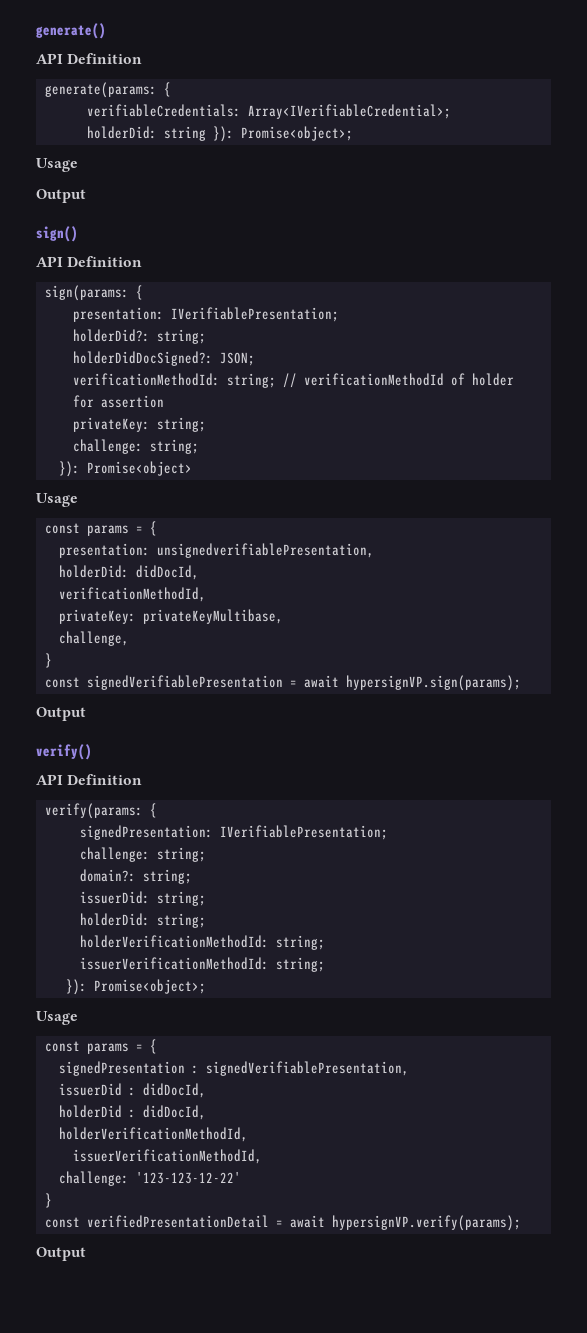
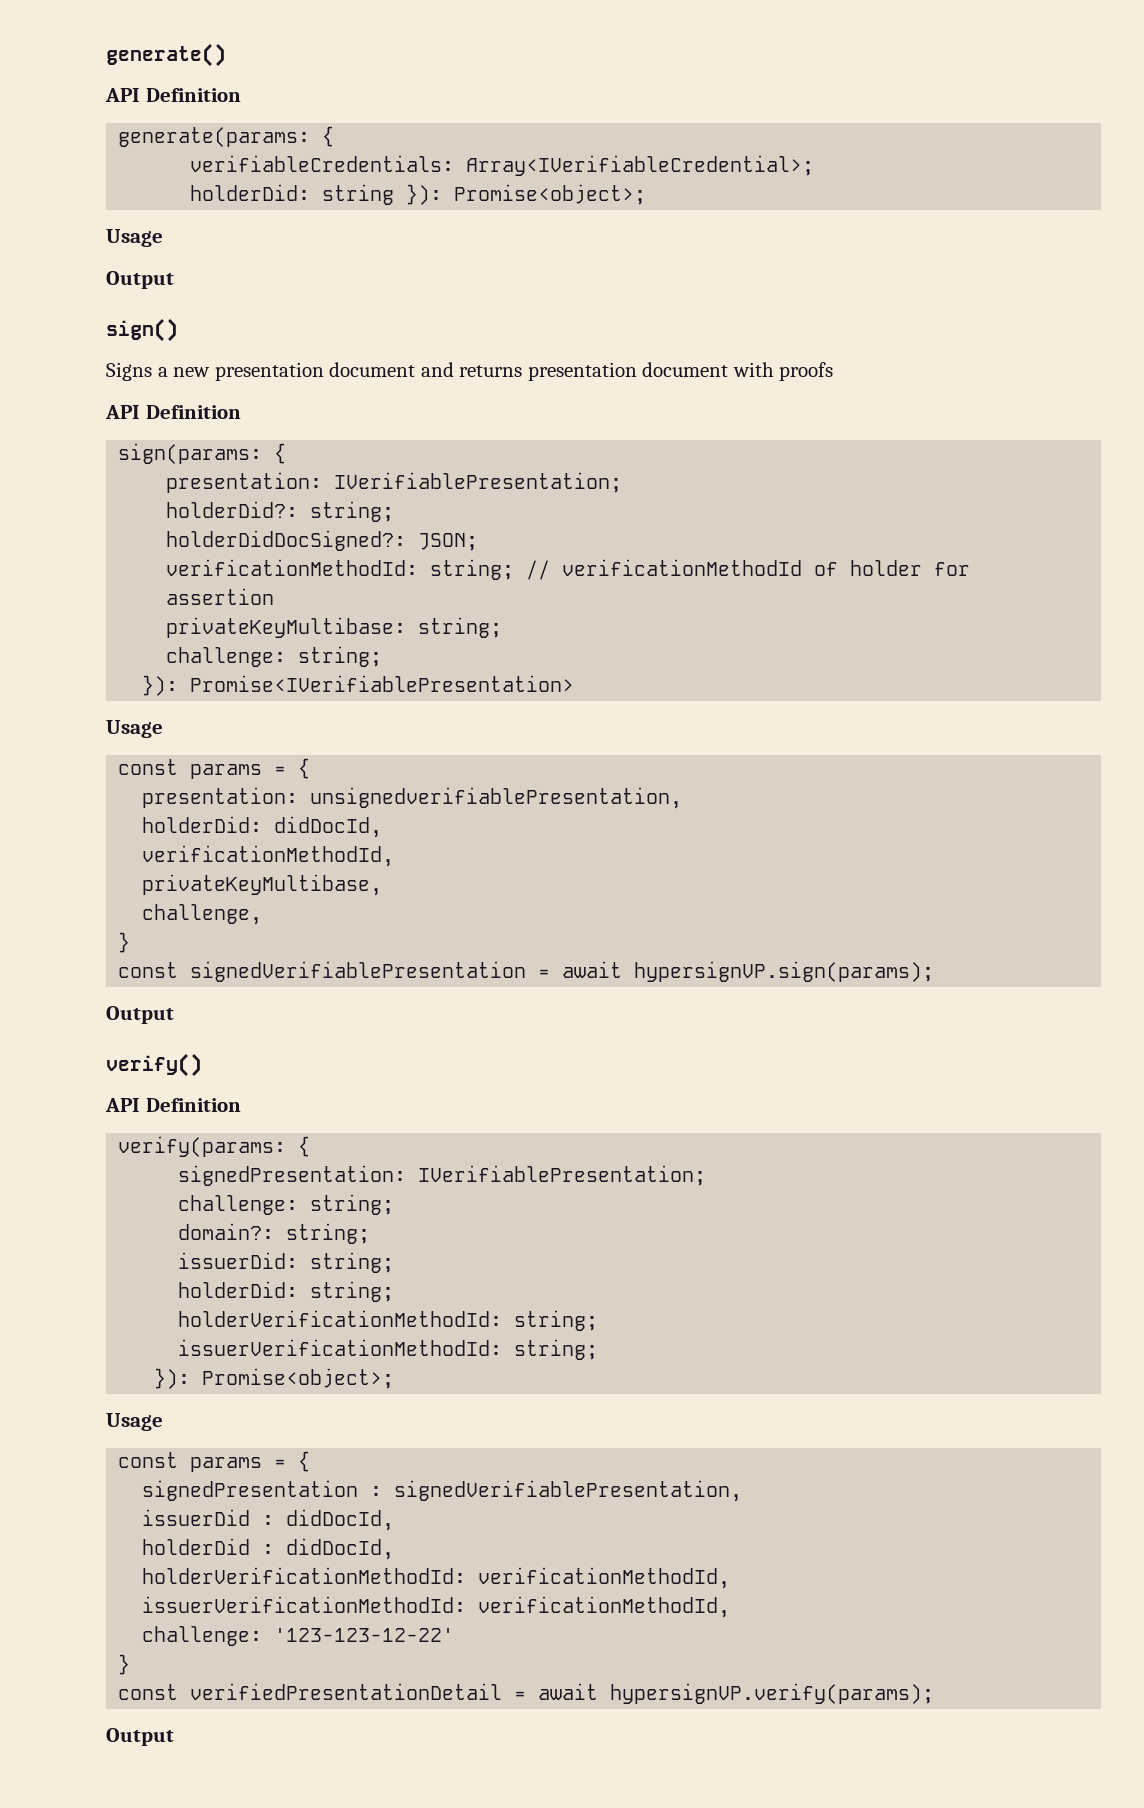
(78, 234) none -> [106,362,834,381] // Signs a new presentation document and returns presentation document with proofs
[73,417,151,432] privateKey: -> [166,617,407,638] privateKeyMultibase:
[87,461,193,476] Promise<object> -> [190,675,575,692] Promise<IVerifiablePresentation>
[59,609,137,624] privateKey: -> (395, 856) none
[59,1127,249,1142] [73,1149,263,1164] holderVerificationMethodId, // issuerVerificationMethodId, -> [142,1567,731,1589] [142,1596,731,1618] holderVerificationMethodId: verificationMethodId, // issuerVerificationMethodId: verificationMethodId,

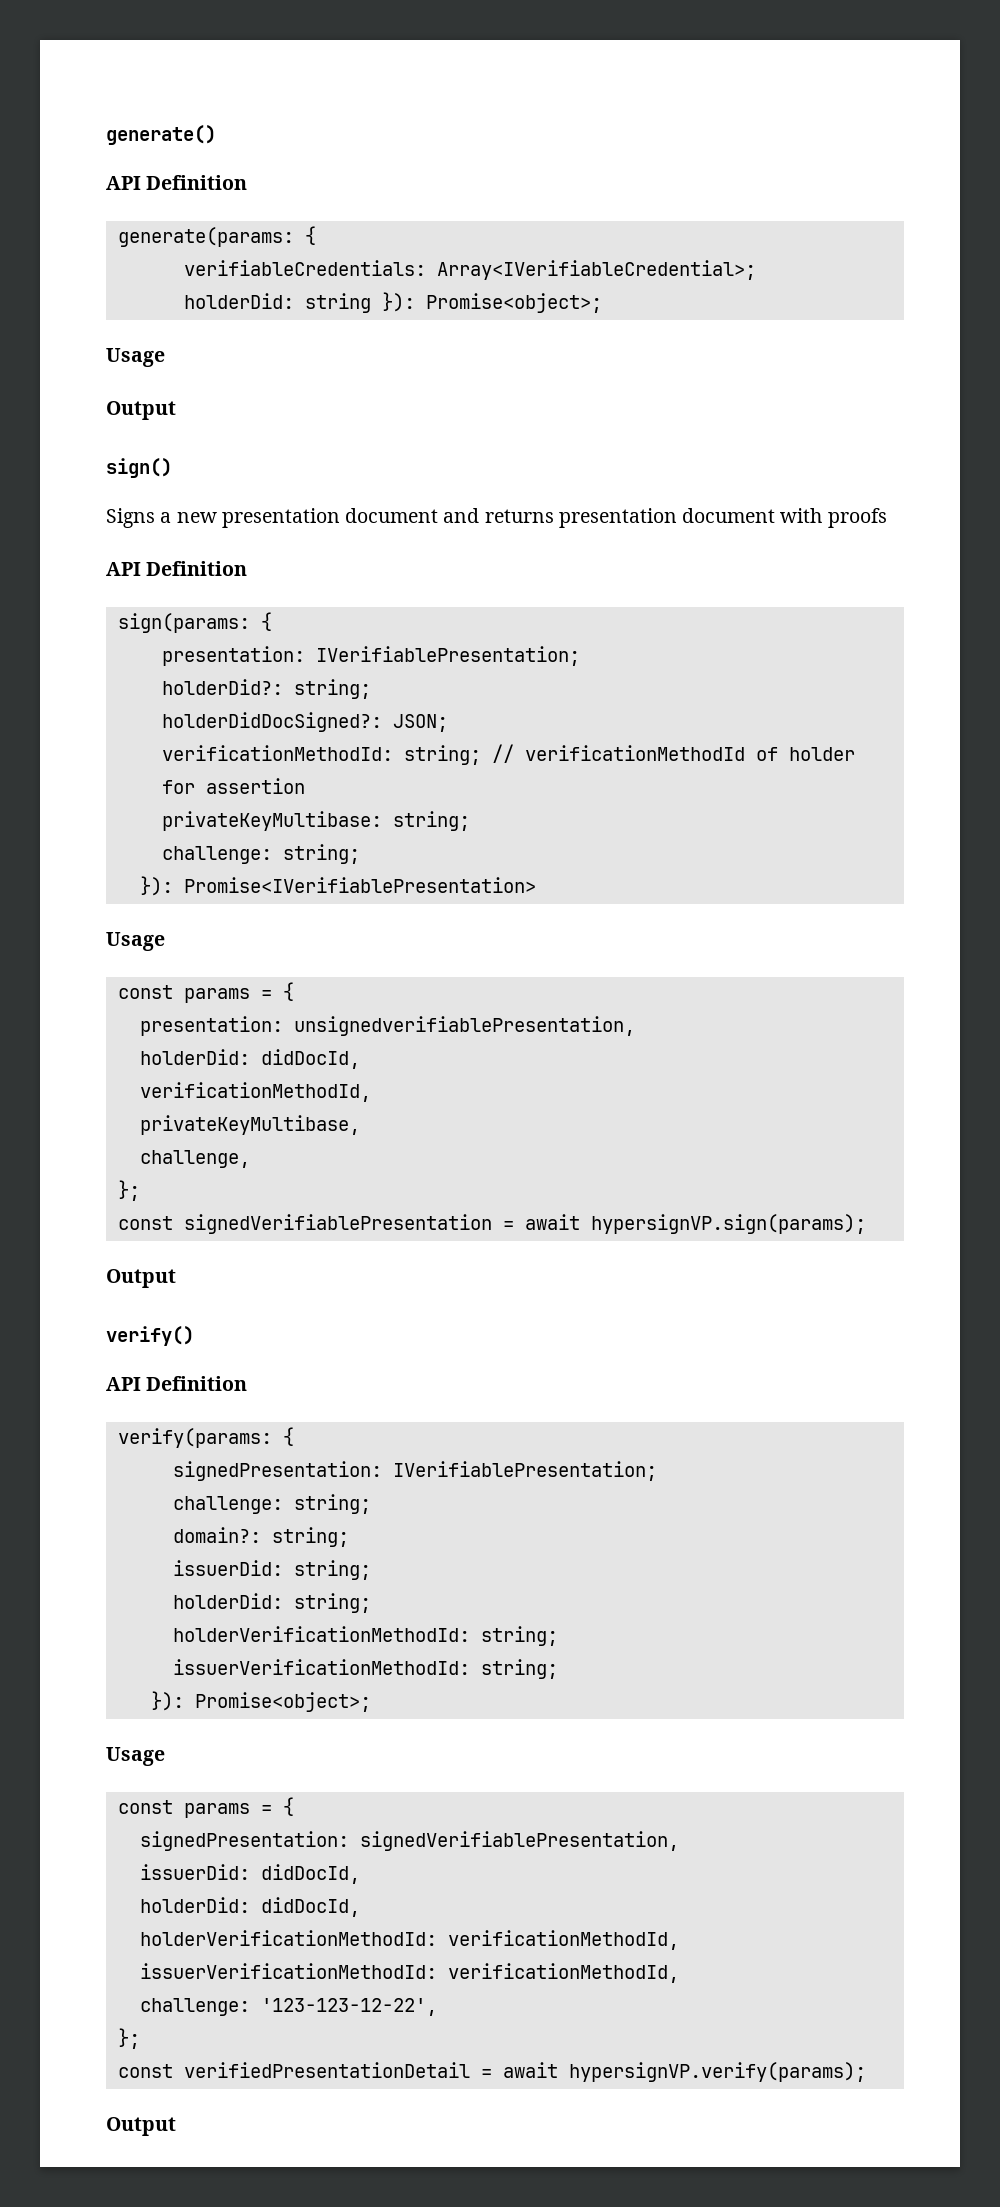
[118,932,131,953] } -> [117,1180,140,1201] };
[142,1480,383,1501] signedPresentation : -> [139,1831,349,1851] signedPresentation:
[142,1509,395,1531] [142,1538,275,1555] issuerDid : didDocId, // holderDid : -> [139,1864,360,1884] [139,1897,250,1913] issuerDid: didDocId, // holderDid:
[274,1628,455,1642] [118,1654,131,1675] '123-123-12-22' // } -> [260,1998,437,2016] [117,2028,140,2049] '123-123-12-22', // };

